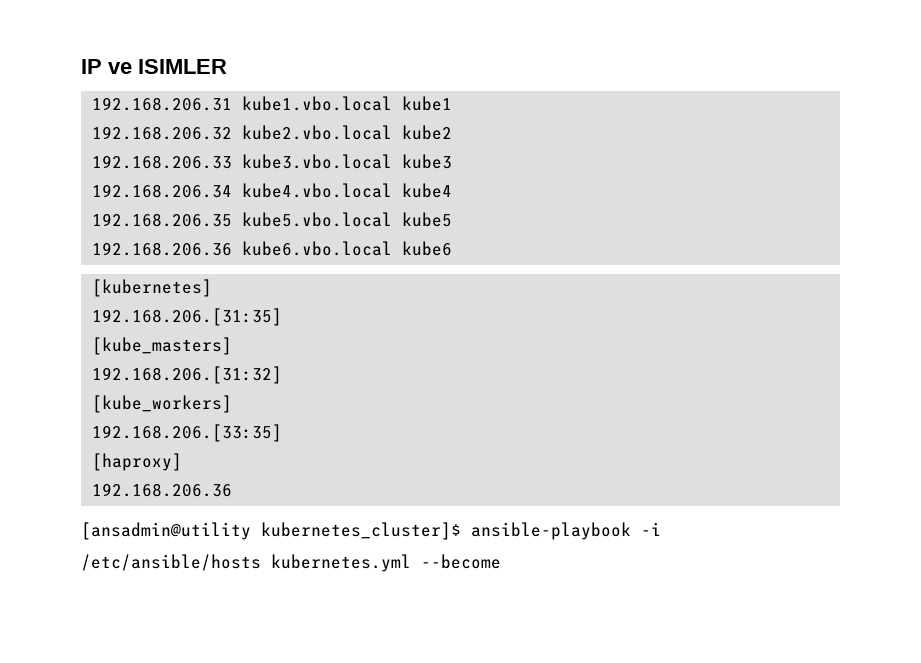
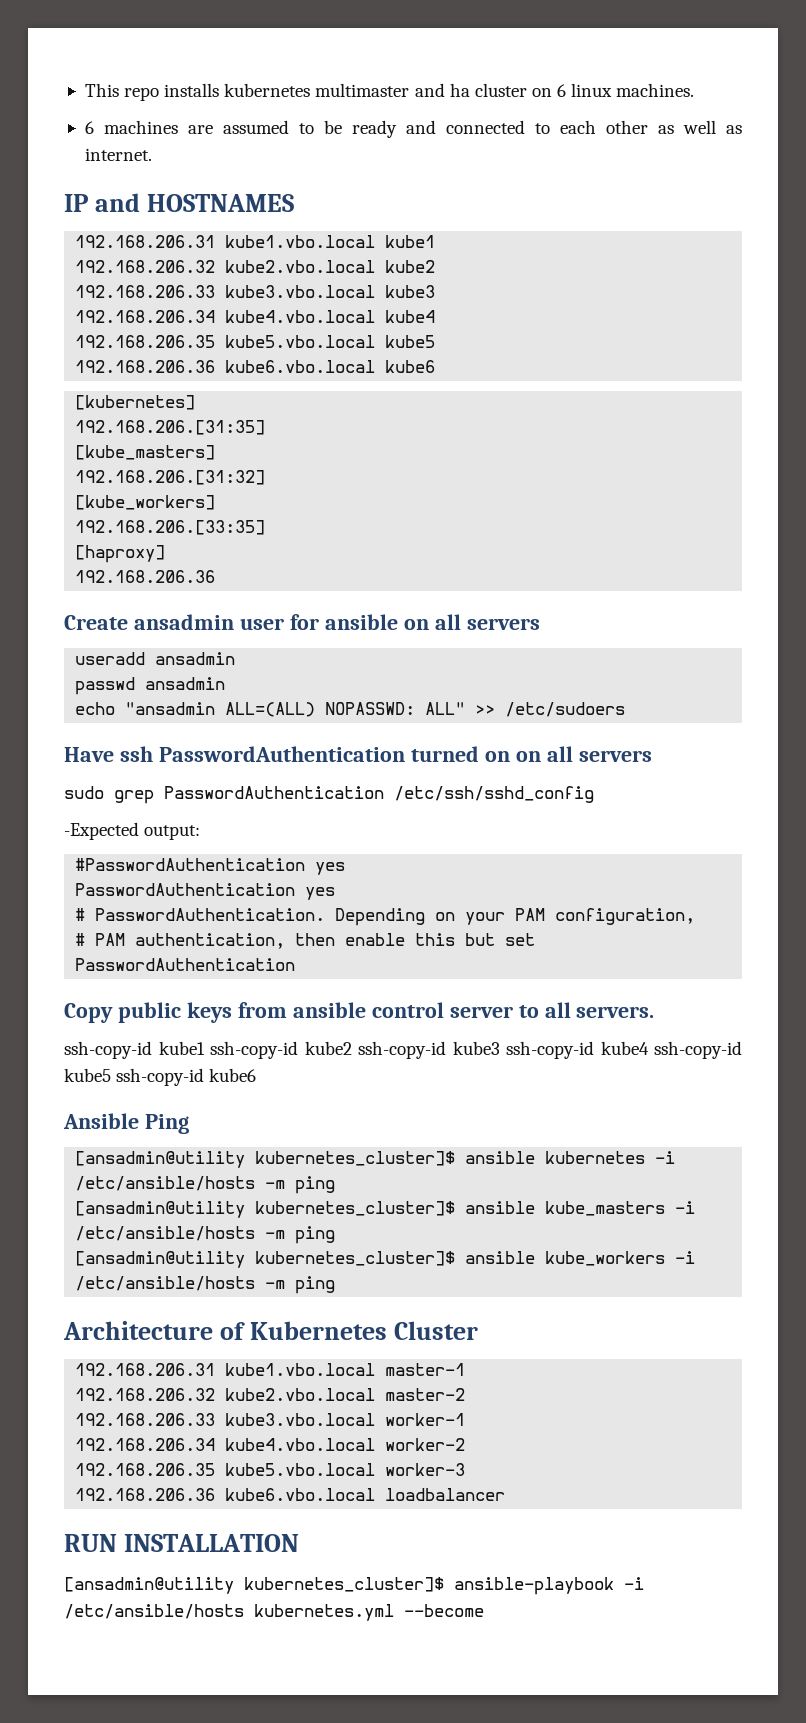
[81,59,227,74] IP ve ISIMLER -> [84,83,695,101] [84,120,743,138] [84,148,152,161] [64,193,294,212] This repo installs kubernetes multimaster and ha cluster on 6 linux machines. // 6 machines are assumed to be ready and connected to each other as well as internet. // IP and HOSTNAMES
(233, 490) none -> [64,614,540,630] [75,652,236,665] [75,677,226,695] [75,702,626,717] [64,746,652,762] [64,786,594,804] [64,822,201,840] [75,858,346,875] [75,883,336,900] [75,908,696,926] [75,933,536,949] [75,958,296,971] [64,1002,655,1023] [64,1041,742,1059] [64,1068,257,1086] [63,1113,189,1134] [75,1151,676,1168] [75,1176,336,1194] [75,1201,696,1218] [75,1226,336,1244] [75,1251,696,1268] [75,1276,336,1294] [63,1321,478,1340] [75,1363,466,1376] [75,1388,466,1401] [75,1413,466,1426] [75,1438,466,1451] [75,1463,466,1476] [75,1488,506,1501] [64,1534,299,1552] // Create ansadmin user for ansible on all servers // useradd ansadmin // passwd ansadmin // echo "ansadmin ALL=(ALL) NOPASSWD: ALL" >> /etc/sudoers // Have ssh PasswordAuthentication turned on on all servers // sudo grep PasswordAuthentication /etc/ssh/sshd_config // -Expected output: // #PasswordAuthentication yes // PasswordAuthentication yes // # PasswordAuthentication. Depending on your PAM configuration, // # PAM authentication, then enable this but set PasswordAuthentication // Copy public keys from ansible control server to all servers. // ssh-copy-id kube1 ssh-copy-id kube2 ssh-copy-id kube3 ssh-copy-id kube4 ssh-copy-id kube5 ssh-copy-id kube6 // Ansible Ping // [ansadmin@utility kubernetes_cluster]$ ansible kubernetes -i /etc/ansible/hosts -m ping // [ansadmin@utility kubernetes_cluster]$ ansible kube_masters -i /etc/ansible/hosts -m ping // [ansadmin@utility kubernetes_cluster]$ ansible kube_workers -i /etc/ansible/hosts -m ping // Architecture of Kubernetes Cluster // 192.168.206.31 kube1.vbo.local master-1 // 192.168.206.32 kube2.vbo.local master-2 // 192.168.206.33 kube3.vbo.local worker-1 // 192.168.206.34 kube4.vbo.local worker-2 // 192.168.206.35 kube5.vbo.local worker-3 // 192.168.206.36 kube6.vbo.local loadbalancer // RUN INSTALLATION

